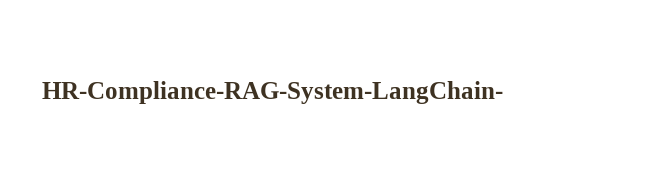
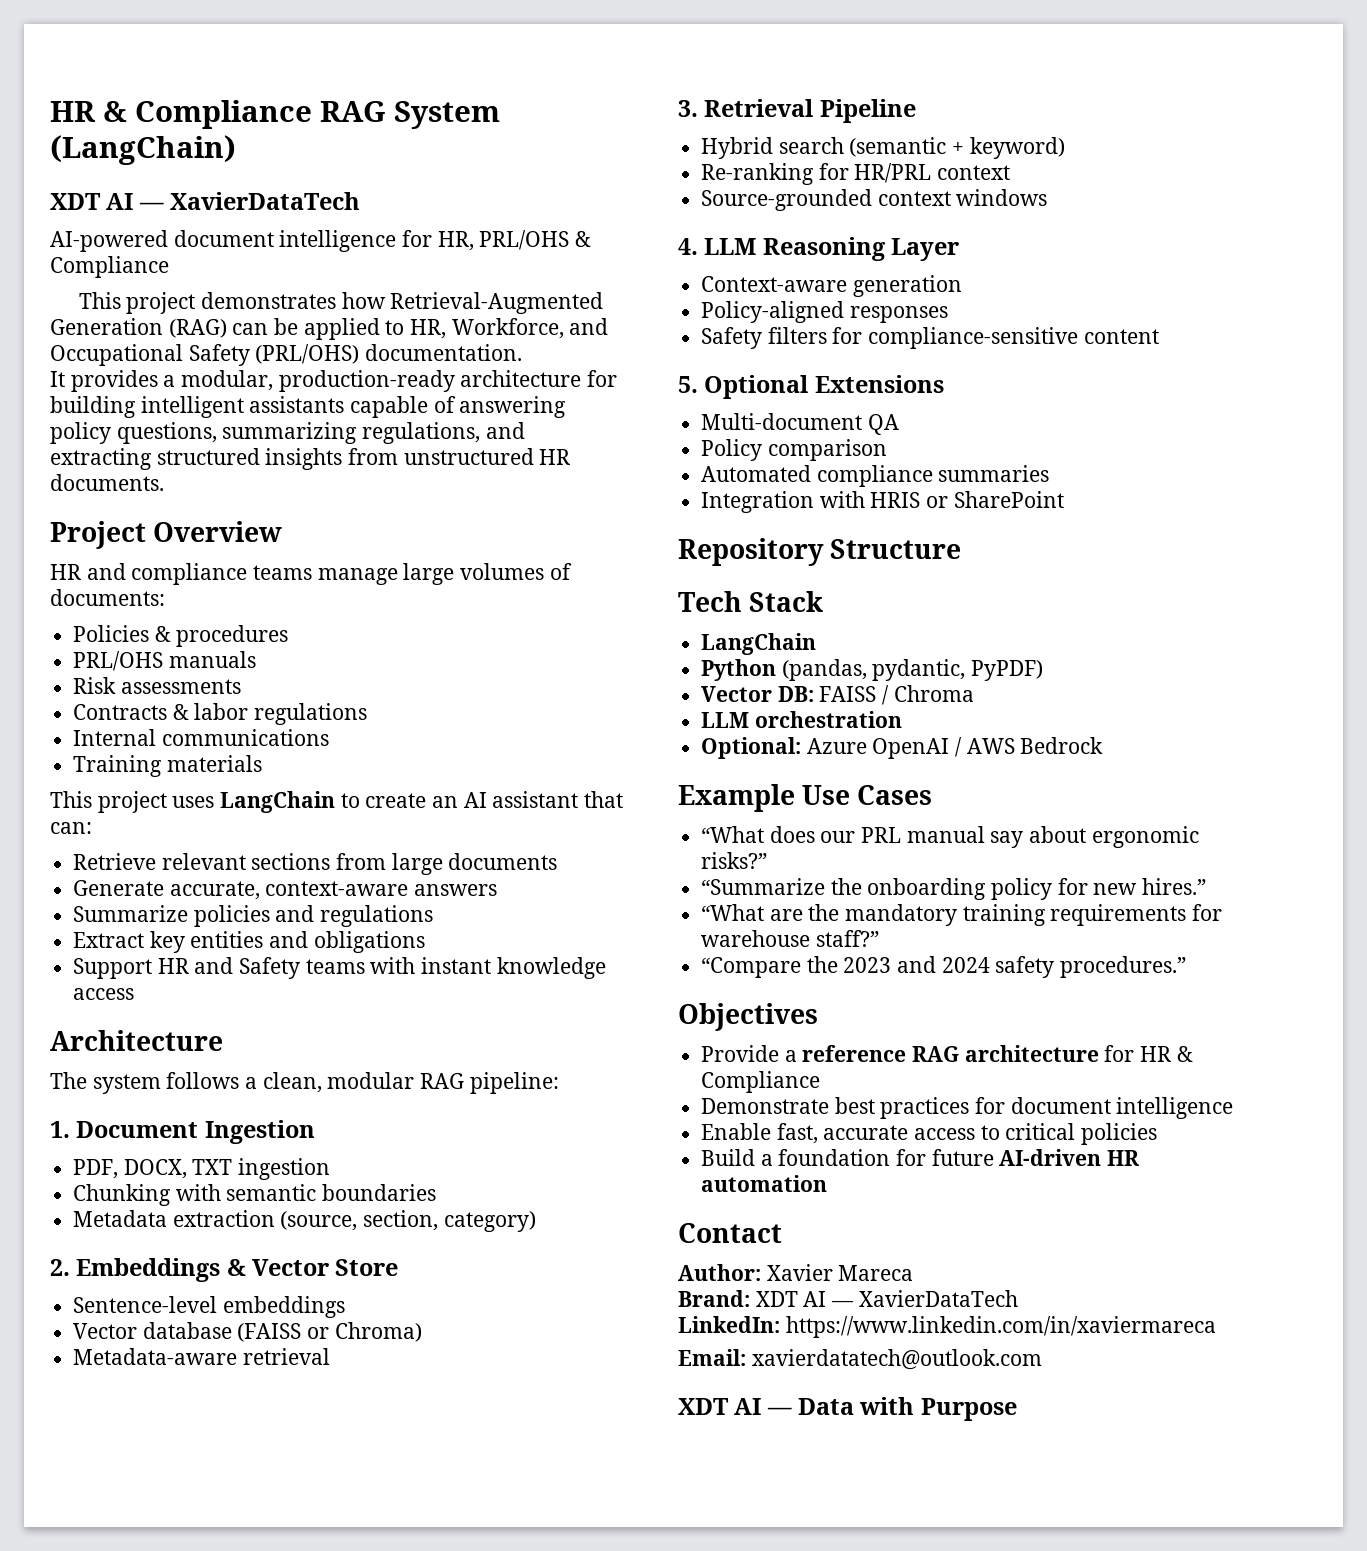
[42,81,503,104] HR-Compliance-RAG-System-LangChain- -> [50,100,500,129] [50,135,236,165] [50,192,361,210] [50,230,592,252] [50,256,169,278] [78,292,604,314] [50,318,609,340] [50,344,523,366] [50,370,618,392] [50,396,567,418] [50,422,525,444] [50,448,571,470] [50,474,164,491] [50,521,283,549] [50,563,572,585] [50,589,165,606] [73,625,289,647] [73,651,256,671] [73,677,241,694] [73,703,368,725] [73,729,329,746] [73,755,262,777] [50,791,624,813] [50,822,92,834] [73,853,558,875] [73,880,498,900] [73,905,434,927] [73,931,425,953] [73,957,606,979] [73,988,135,1000] [50,1030,223,1051] [50,1072,559,1094] [50,1120,315,1144] [73,1158,331,1180] [73,1184,437,1206] [73,1210,536,1232] [50,1258,399,1282] [73,1296,345,1318] [73,1322,422,1342] [73,1348,330,1365] [678,99,916,123] [701,137,1065,159] [701,163,1011,185] [701,189,1048,211] [678,237,960,261] [701,275,962,297] [701,301,948,323] [701,327,1159,349] [678,375,944,399] [701,413,899,435] [701,439,887,461] [701,465,1050,487] [701,491,1064,513] [678,538,962,566] [678,591,824,612] [701,633,817,655] [701,659,1044,681] [701,685,974,705] [701,711,902,728] [701,737,1104,759] [678,784,933,812] [701,826,1199,848] [701,852,768,869] [701,878,1207,900] [701,904,1223,926] [701,930,879,947] [701,956,1187,978] [678,1003,818,1031] [701,1045,1193,1062] [701,1071,821,1093] [701,1097,1234,1119] [701,1123,1158,1145] [701,1149,1140,1166] [701,1175,828,1192] [678,1223,782,1243] [678,1264,914,1281] [678,1290,1018,1307] [678,1316,1216,1338] [678,1349,1042,1370] [678,1397,1017,1421] HR & Compliance RAG System (LangChain) // XDT AI — XavierDataTech // AI‑powered document intelligence for HR, PRL/OHS & Compliance // This project demonstrates how Retrieval‑Augmented Generation (RAG) can be applied to HR, Workforce, and Occupational Safety (PRL/OHS) documentation. // It provides a modular, production‑ready architecture for building intelligent assistants capable of answering policy questions, summarizing regulations, and extracting structured insights from unstructured HR documents. // Project Overview // HR and compliance teams manage large volumes of documents: // Policies & procedures // PRL/OHS manuals // Risk assessments // Contracts & labor regulations // Internal communications // Training materials // This project uses LangChain to create an AI assistant that can: // Retrieve relevant sections from large documents // Generate accurate, context‑aware answers // Summarize policies and regulations // Extract key entities and obligations // Support HR and Safety teams with instant knowledge access // Architecture // The system follows a clean, modular RAG pipeline: // 1. Document Ingestion // PDF, DOCX, TXT ingestion // Chunking with semantic boundaries // Metadata extraction (source, section, category) // 2. Embeddings & Vector Store // Sentence‑level embeddings // Vector database (FAISS or Chroma) // Metadata‑aware retrieval // 3. Retrieval Pipeline // Hybrid search (semantic + keyword) // Re-ranking for HR/PRL context // Source‑grounded context windows // 4. LLM Reasoning Layer // Context‑aware generation // Policy‑aligned responses // Safety filters for compliance‑sensitive content // 5. Optional Extensions // Multi‑document QA // Policy comparison // Automated compliance summaries // Integration with HRIS or SharePoint // Repository Structure // Tech Stack // LangChain // Python (pandas, pydantic, PyPDF) // Vector DB: FAISS / Chroma // LLM orchestration // Optional: Azure OpenAI / AWS Bedrock // Example Use Cases // “What does our PRL manual say about ergonomic risks?” // “Summarize the onboarding policy for new hires.” // “What are the mandatory training requirements for warehouse staff?” // “Compare the 2023 and 2024 safety procedures.” // Objectives // Provide a reference RAG architecture for HR & Compliance // Demonstrate best practices for document intelligence // Enable fast, accurate access to critical policies // Build a foundation for future AI‑driven HR automation // Contact // Author: Xavier Mareca // Brand: XDT AI — XavierDataTech // LinkedIn: https://www.linkedin.com/in/xaviermareca // Email: xavierdatatech@outlook.com // XDT AI — Data with Purpose

